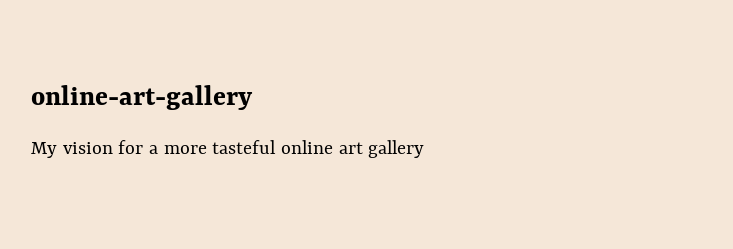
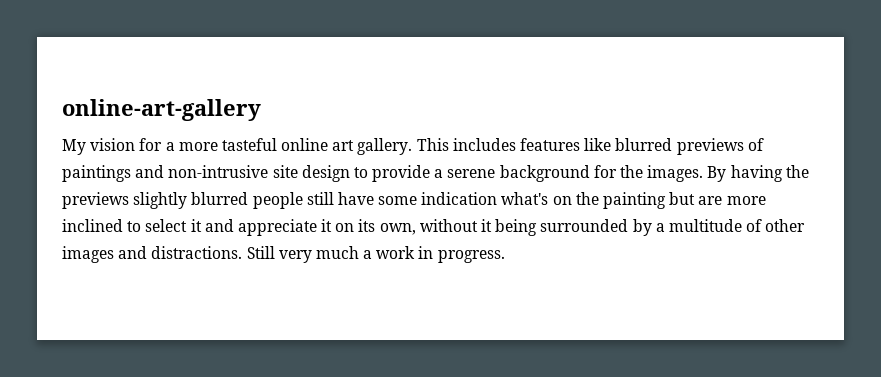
[368,140,425,158] gallery -> [357,138,764,155] [62,165,809,182] [62,192,766,209] [62,219,806,236] [62,246,505,263] gallery. This includes features like blurred previews of paintings and non-intrusive site design to provide a serene background for the images. By having the previews slightly blurred people still have some indication what's on the painting but are more inclined to select it and appreciate it on its own, without it being surrounded by a multitude of other images and distractions. Still very much a work in progress.

